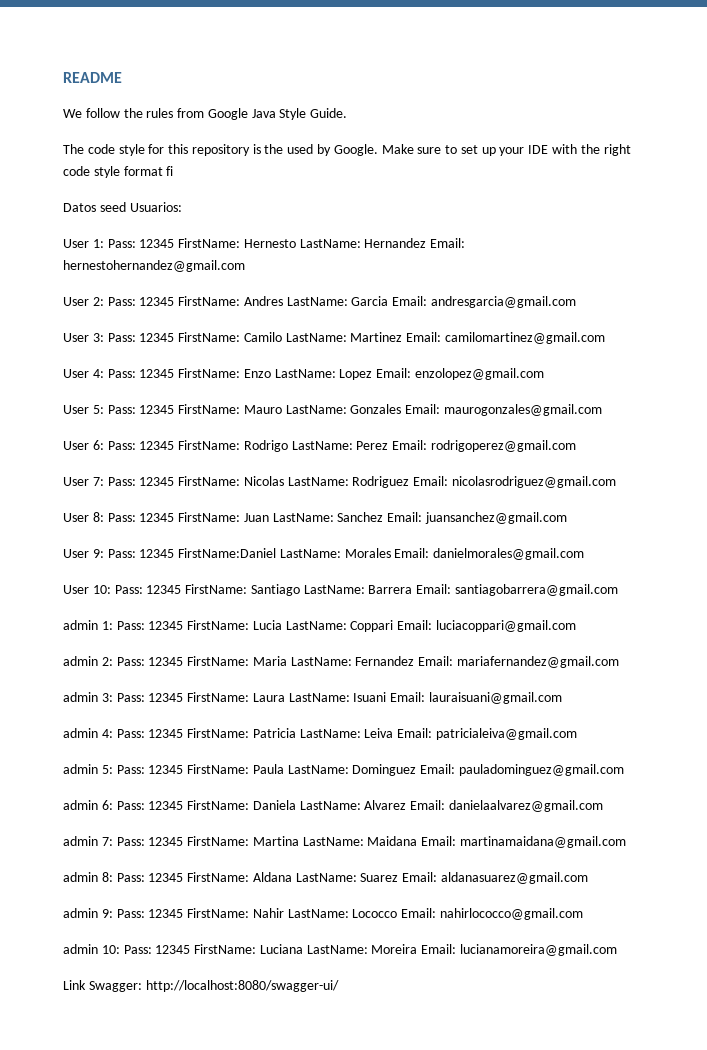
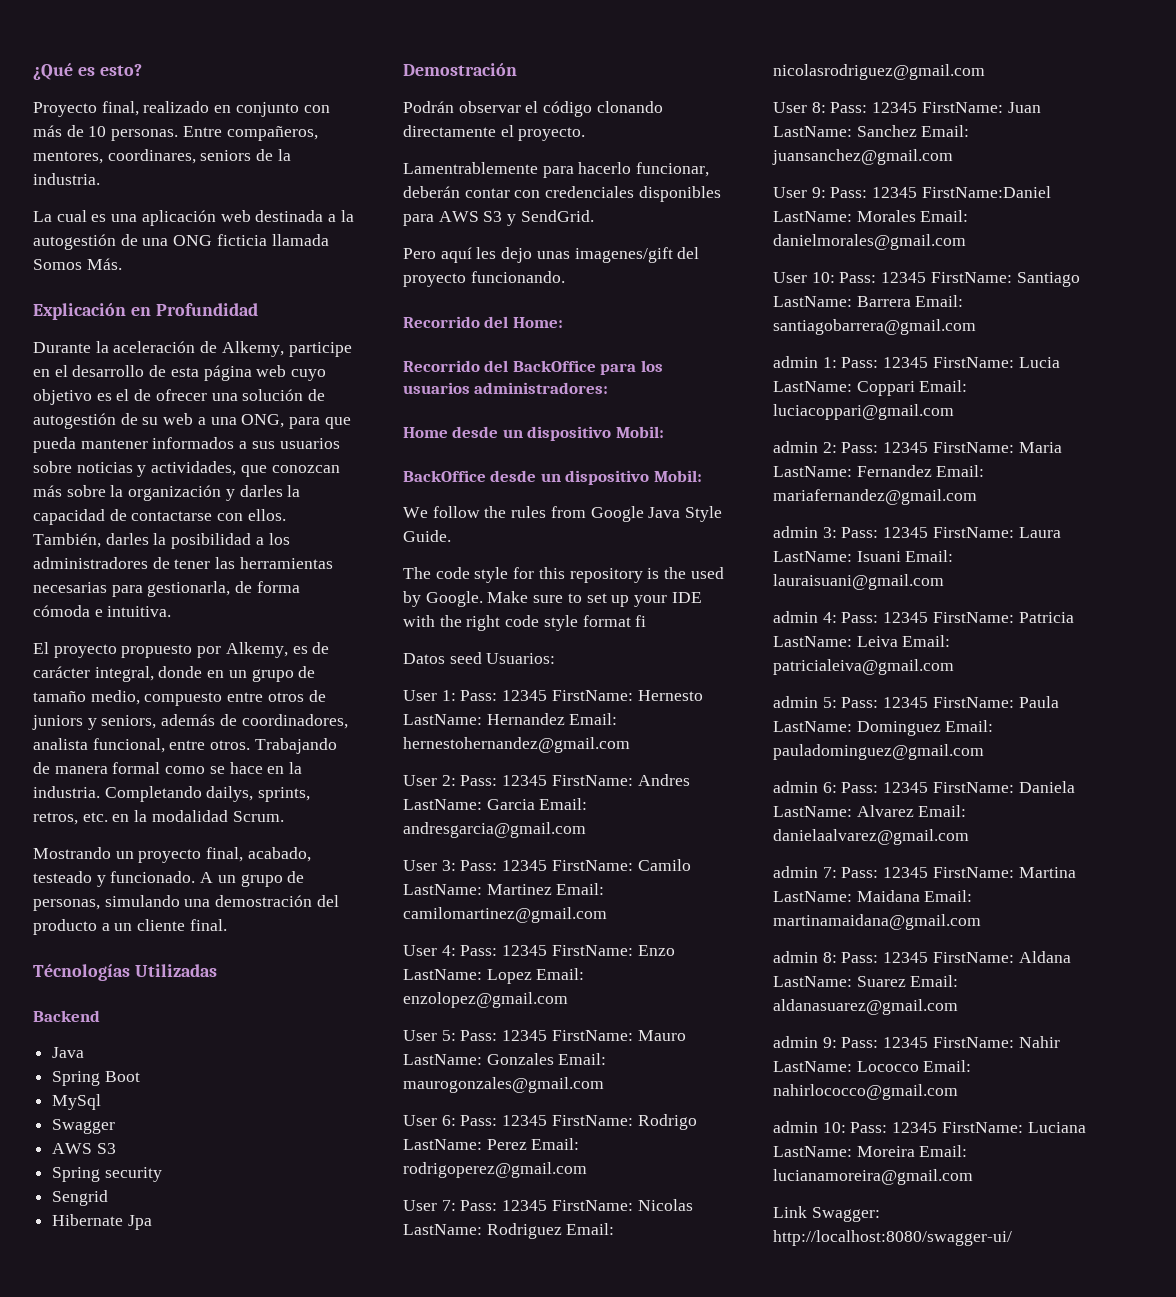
[63,72,122,83] README -> [33,63,142,80] [33,101,330,117] [33,125,318,141] [33,149,291,164] [33,173,100,185] [33,210,354,226] [33,234,329,250] [33,258,122,270] [33,303,258,320] [33,341,352,357] [33,365,327,381] [33,389,326,405] [33,413,351,429] [33,437,340,453] [33,461,340,477] [33,485,301,501] [33,509,286,525] [33,533,290,549] [33,557,333,569] [33,581,300,597] [33,605,172,617] [33,642,330,658] [33,666,316,682] [33,690,326,706] [32,714,348,730] [33,738,337,754] [33,762,303,774] [33,786,311,802] [33,810,284,825] [33,847,311,863] [33,871,305,887] [33,895,339,911] [33,919,227,935] [33,964,217,981] [33,1010,100,1022] [52,1047,85,1058] [52,1071,140,1086] [52,1094,102,1110] [52,1119,116,1134] [52,1143,116,1154] [52,1167,162,1182] [52,1190,109,1206] [52,1214,152,1230] [403,63,517,76] [403,101,663,117] [403,125,586,141] [403,162,710,178] [403,186,721,202] [403,210,594,226] [403,247,700,263] [403,271,565,287] [403,316,563,328] [403,360,663,375] [403,382,609,394] [403,426,664,441] [403,470,702,485] ¿Qué es esto? // Proyecto final, realizado en conjunto con más de 10 personas. Entre compañeros, mentores, coordinares, seniors de la industria. // La cual es una aplicación web destinada a la autogestión de una ONG ficticia llamada Somos Más. // Explicación en Profundidad // Durante la aceleración de Alkemy, participe en el desarrollo de esta página web cuyo objetivo es el de ofrecer una solución de autogestión de su web a una ONG, para que pueda mantener informados a sus usuarios sobre noticias y actividades, que conozcan más sobre la organización y darles la capacidad de contactarse con ellos. También, darles la posibilidad a los administradores de tener las herramientas necesarias para gestionarla, de forma cómoda e intuitiva. // El proyecto propuesto por Alkemy, es de carácter integral, donde en un grupo de tamaño medio, compuesto entre otros de juniors y seniors, además de coordinadores, analista funcional, entre otros. Trabajando de manera formal como se hace en la industria. Completando dailys, sprints, retros, etc. en la modalidad Scrum. // Mostrando un proyecto final, acabado, testeado y funcionado. A un grupo de personas, simulando una demostración del producto a un cliente final. // Técnologías Utilizadas // Backend // Java // Spring Boot // MySql // Swagger // AWS S3 // Spring security // Sengrid // Hibernate Jpa // Demostración // Podrán observar el código clonando directamente el proyecto. // Lamentrablemente para hacerlo funcionar, deberán contar con credenciales disponibles para AWS S3 y SendGrid. // Pero aquí les dejo unas imagenes/gift del proyecto funcionando. // Recorrido del Home: // Recorrido del BackOffice para los usuarios administradores: // Home desde un dispositivo Mobil: // BackOffice desde un dispositivo Mobil:

